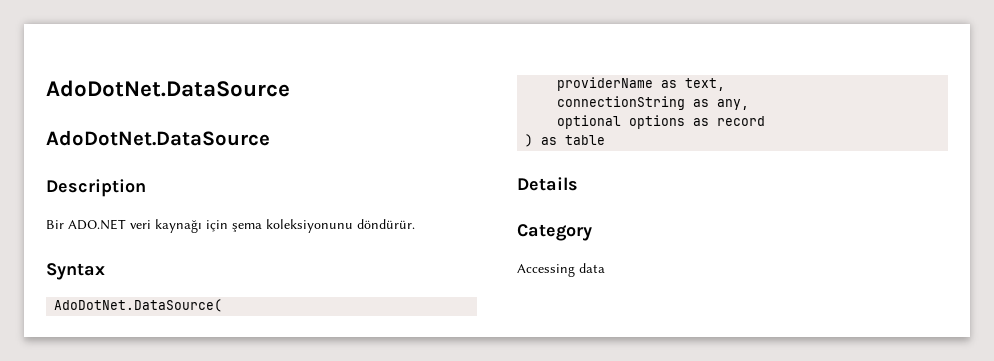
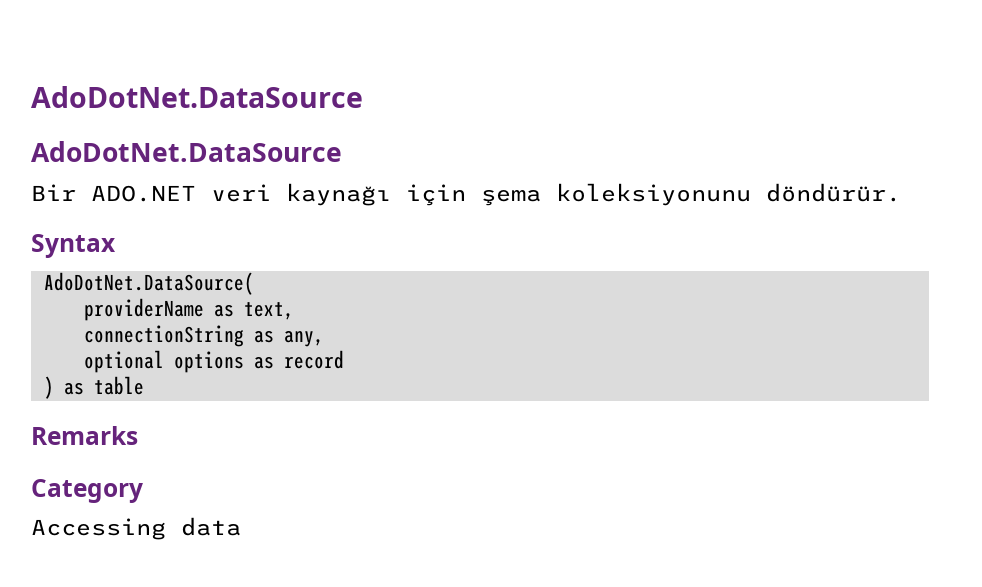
[46,179,146,197] // Description -> (342, 151) none
[517,177,578,191] Details -> [31,426,138,445] Remarks

